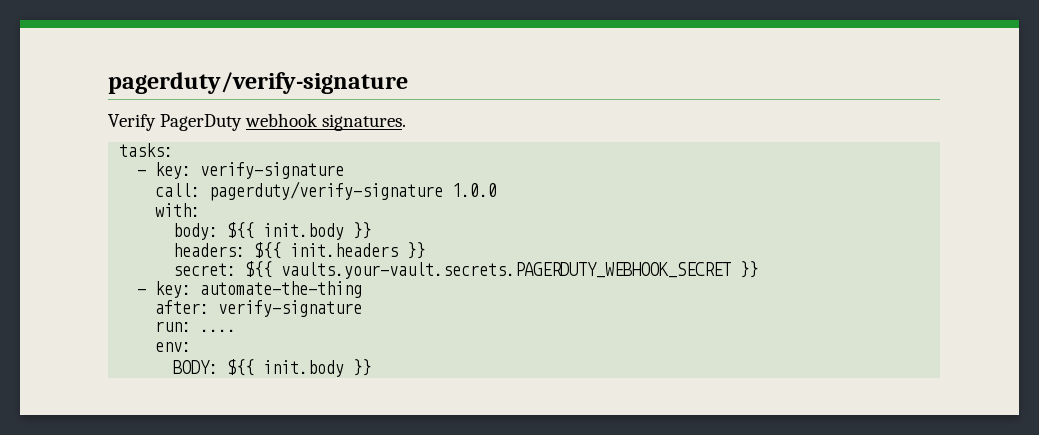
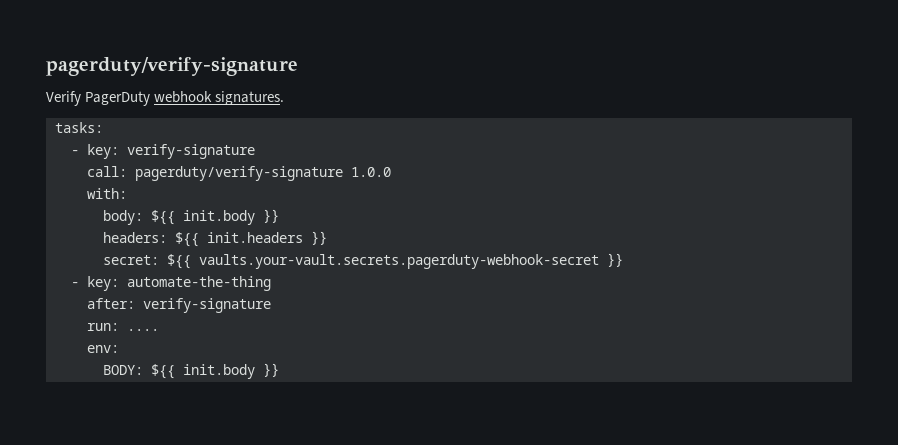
[281,262,732,279] vaults.your-vault.secrets.PAGERDUTY_WEBHOOK_SECRET -> [199,254,599,269] vaults.your-vault.secrets.pagerduty-webhook-secret

